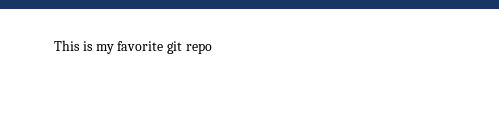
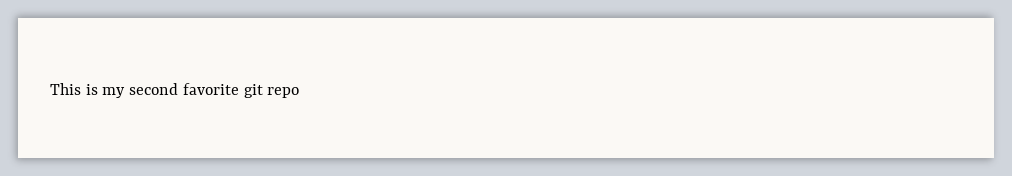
(114, 49) none -> [129,83,179,95] second

